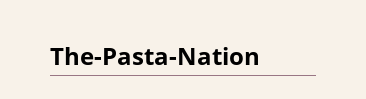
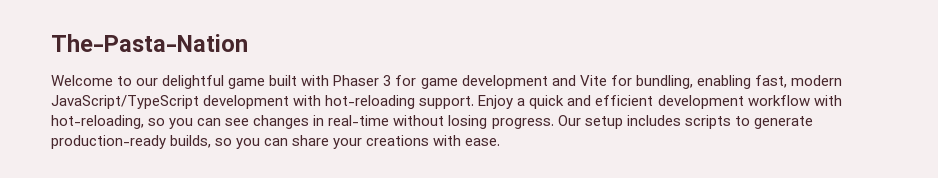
(260, 56) none -> [51,75,842,89] [51,95,842,109] [51,115,813,129] [51,135,501,149] // Welcome to our delightful game built with Phaser 3 for game development and Vite for bundling, enabling fast, modern JavaScript/TypeScript development with hot-reloading support. Enjoy a quick and efficient development workflow with hot-reloading, so you can see changes in real-time without losing progress. Our setup includes scripts to generate production-ready builds, so you can share your creations with ease.

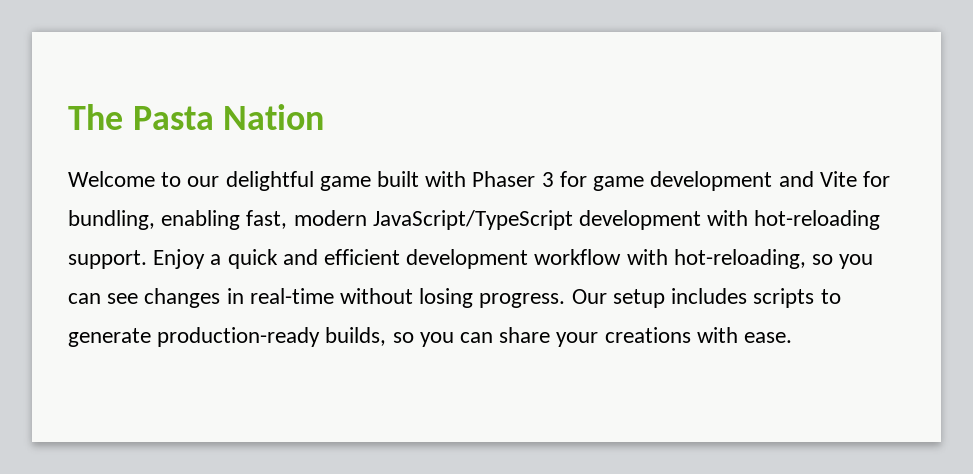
[51,34,248,52] The-Pasta-Nation -> [68,104,325,130] The Pasta Nation

